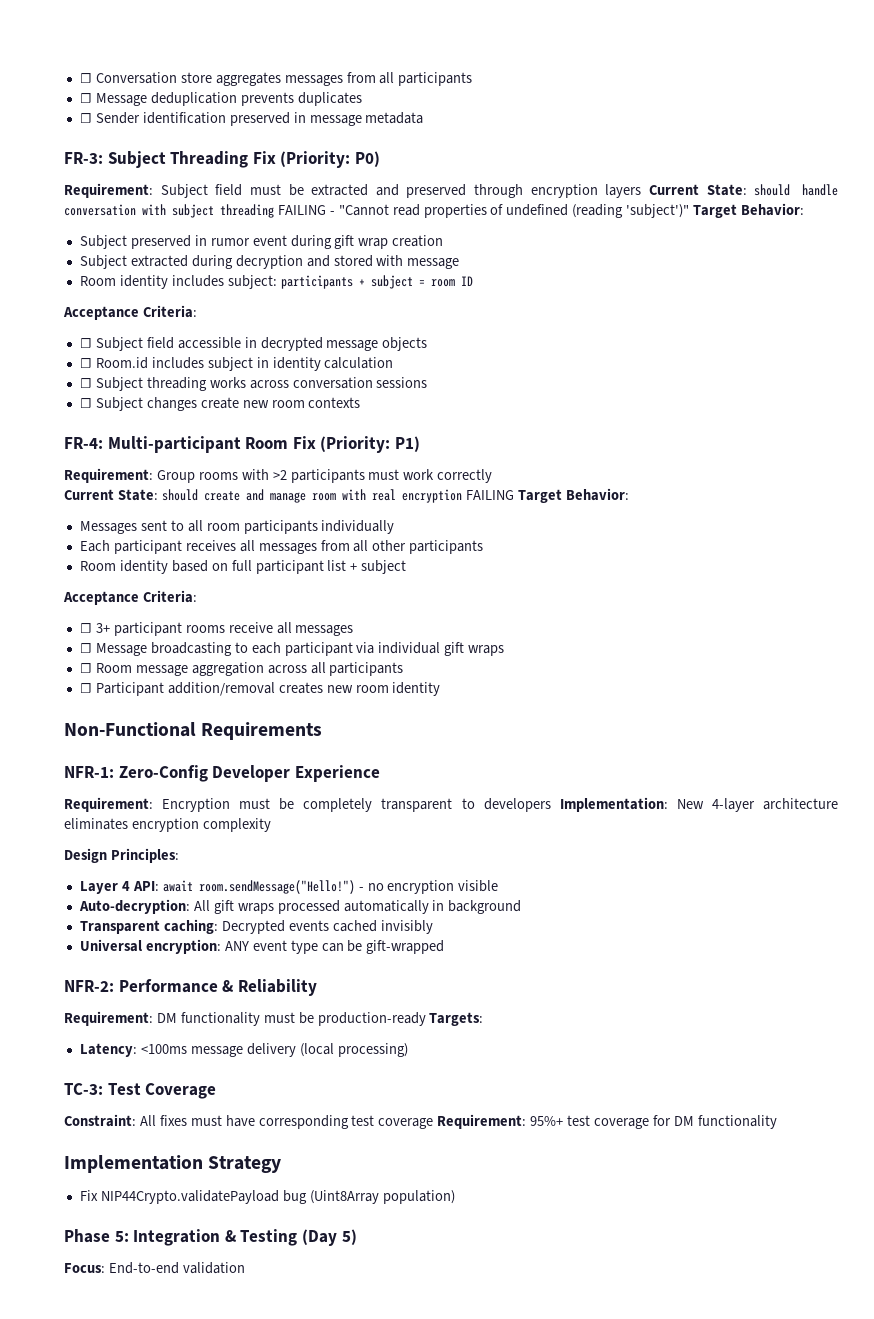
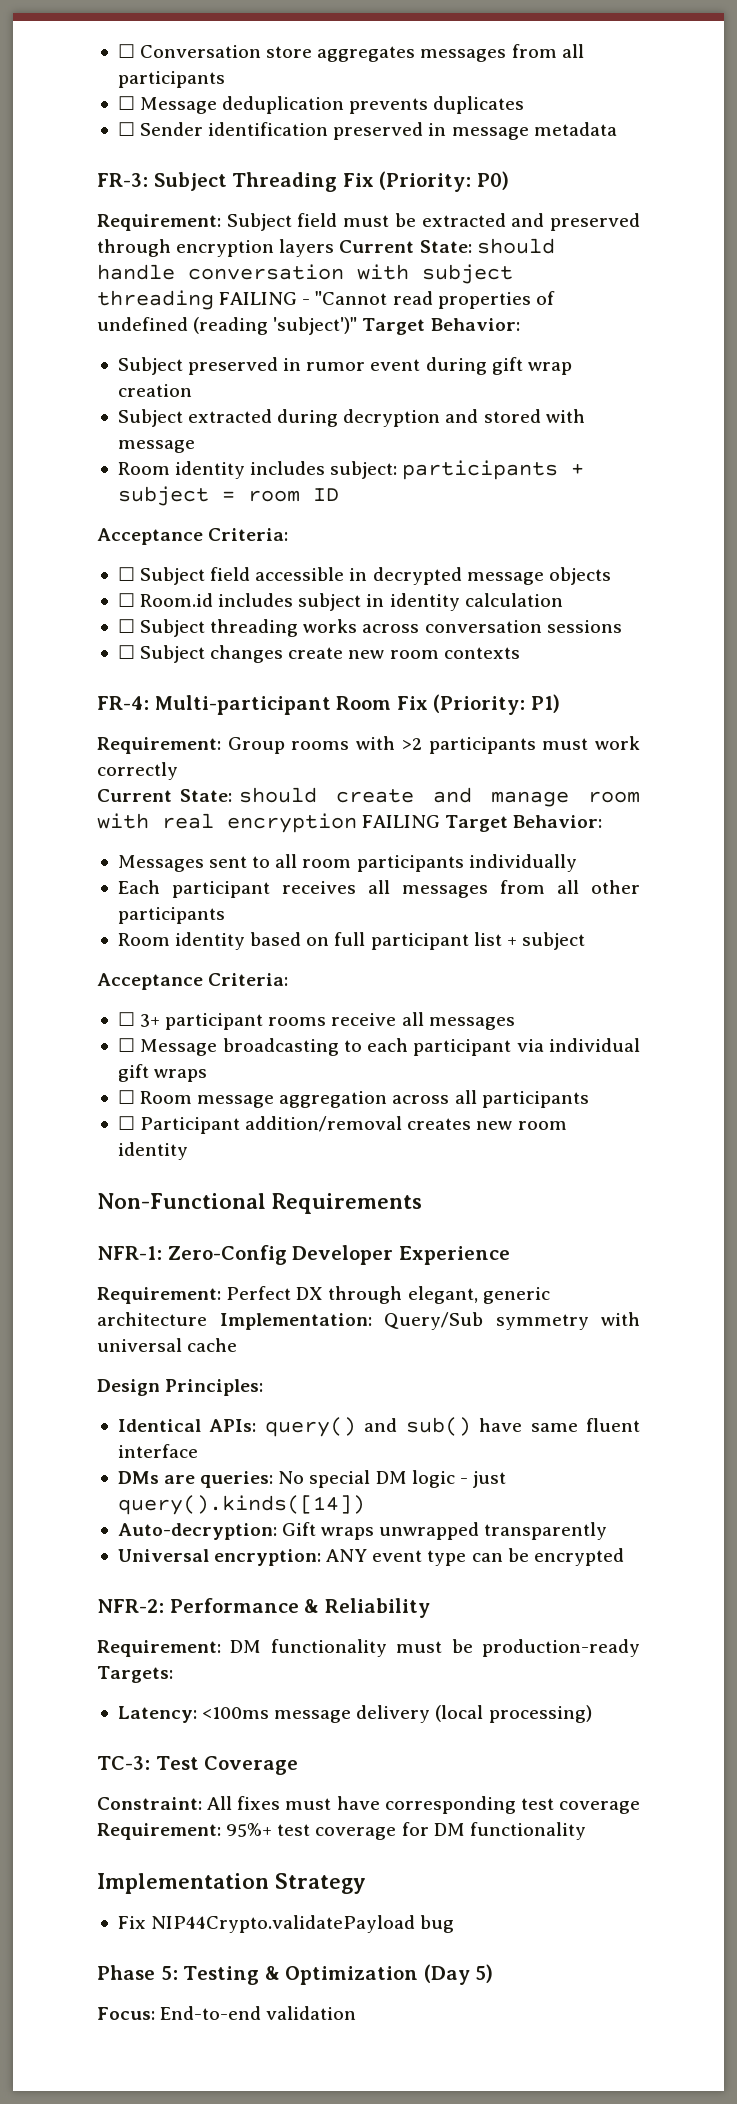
[162,797,838,812] [64,818,271,832] [64,848,179,863] [79,880,499,894] [78,899,522,914] [79,919,433,934] Encryption must be completely transparent to developers Implementation: New 4-layer architecture eliminates encryption complexity // Design Principles: // Layer 4 API: await room.sendMessage("Hello!") - no encryption visible // Auto-decryption: All gift wraps processed automatically in background // Transparent caching: Decrypted events cached invisibly -> [226,1286,550,1304] [97,1312,640,1330] [97,1338,238,1352] [97,1379,264,1396] [117,1417,640,1437] [117,1444,198,1458] [117,1470,506,1488] [117,1495,365,1515] [117,1522,608,1540] Perfect DX through elegant, generic architecture Implementation: Query/Sub symmetry with universal cache // Design Principles: // Identical APIs: query() and sub() have same fluent interface // DMs are queries: No special DM logic - just query().kinds([14]) // Auto-decryption: Gift wraps unwrapped transparently
[366,940,445,954] gift-wrapped -> [533,1548,624,1566] encrypted
[309,1190,455,1204] (Uint8Array population) -> (455, 1924) none
[133,1229,298,1246] Integration & Testing -> [183,1966,419,1985] Testing & Optimization

